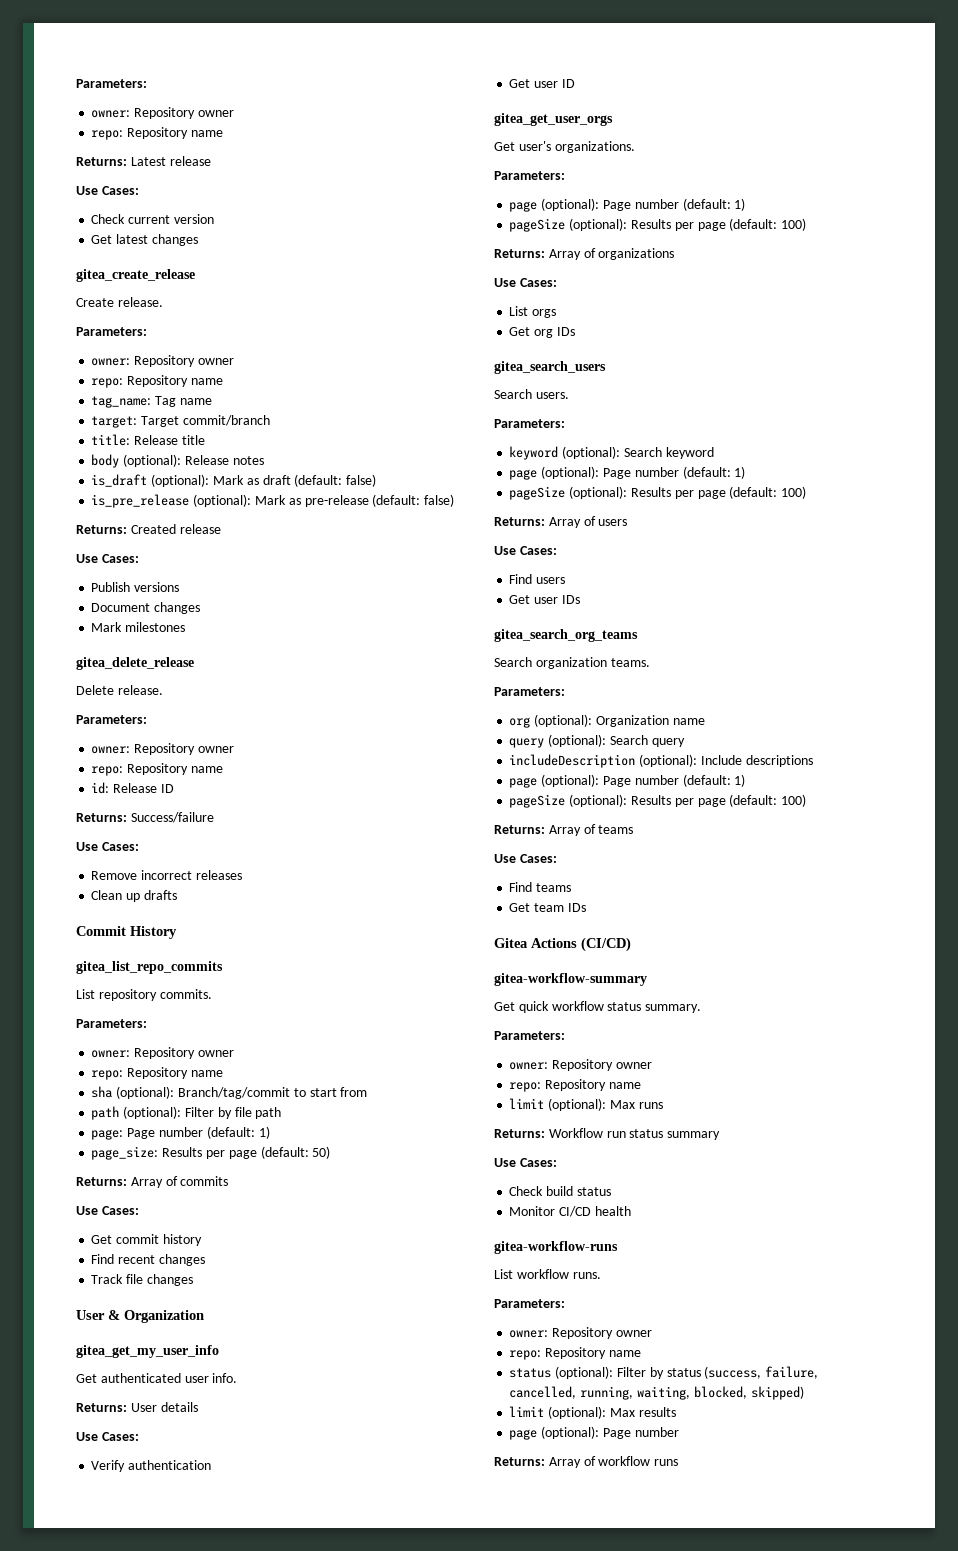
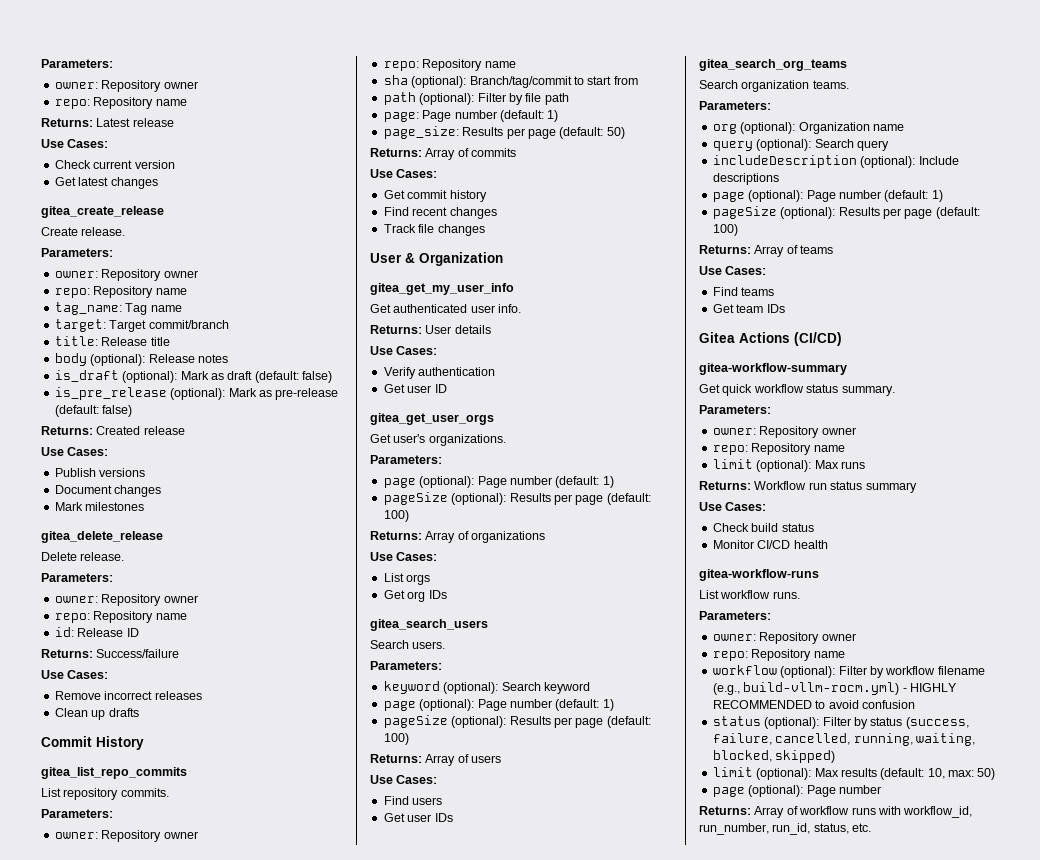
(641, 1353) none -> [712,665,985,678] [712,682,957,695] [712,700,915,709] // workflow (optional): Filter by workflow filename (e.g., build-vllm-rocm.yml) - HIGHLY RECOMMENDED to avoid confusion
(676, 1412) none -> [880,768,996,780] (default: 10, max: 50)
(679, 1462) none -> [877,806,973,818] [699,823,872,835] with workflow_id, run_number, run_id, status, etc.

